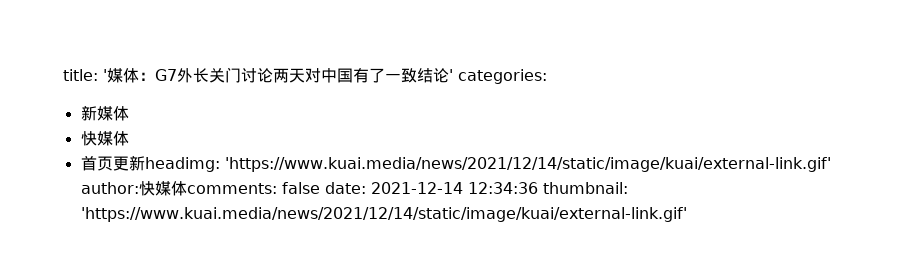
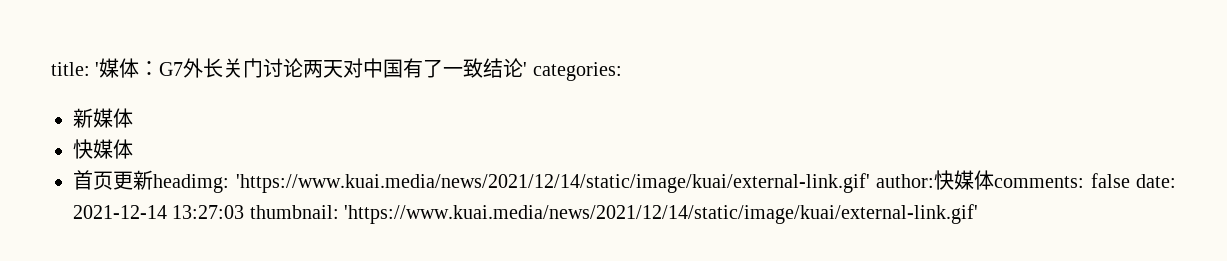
[467,182,538,194] 12:34:36 -> [172,205,245,219] 13:27:03

